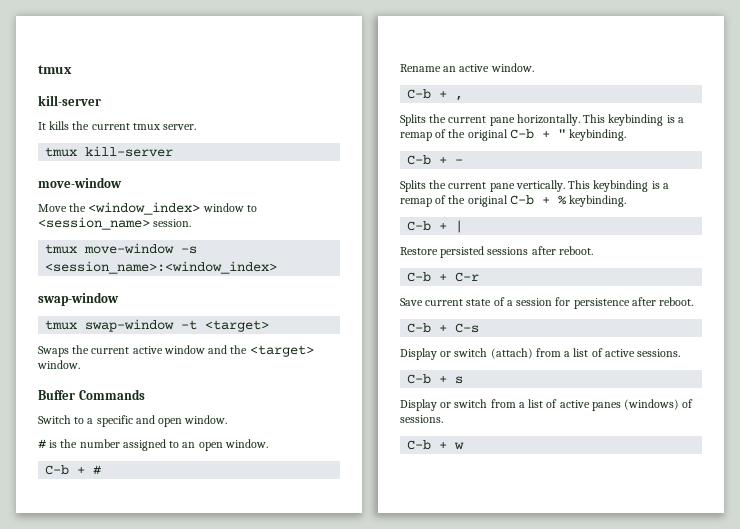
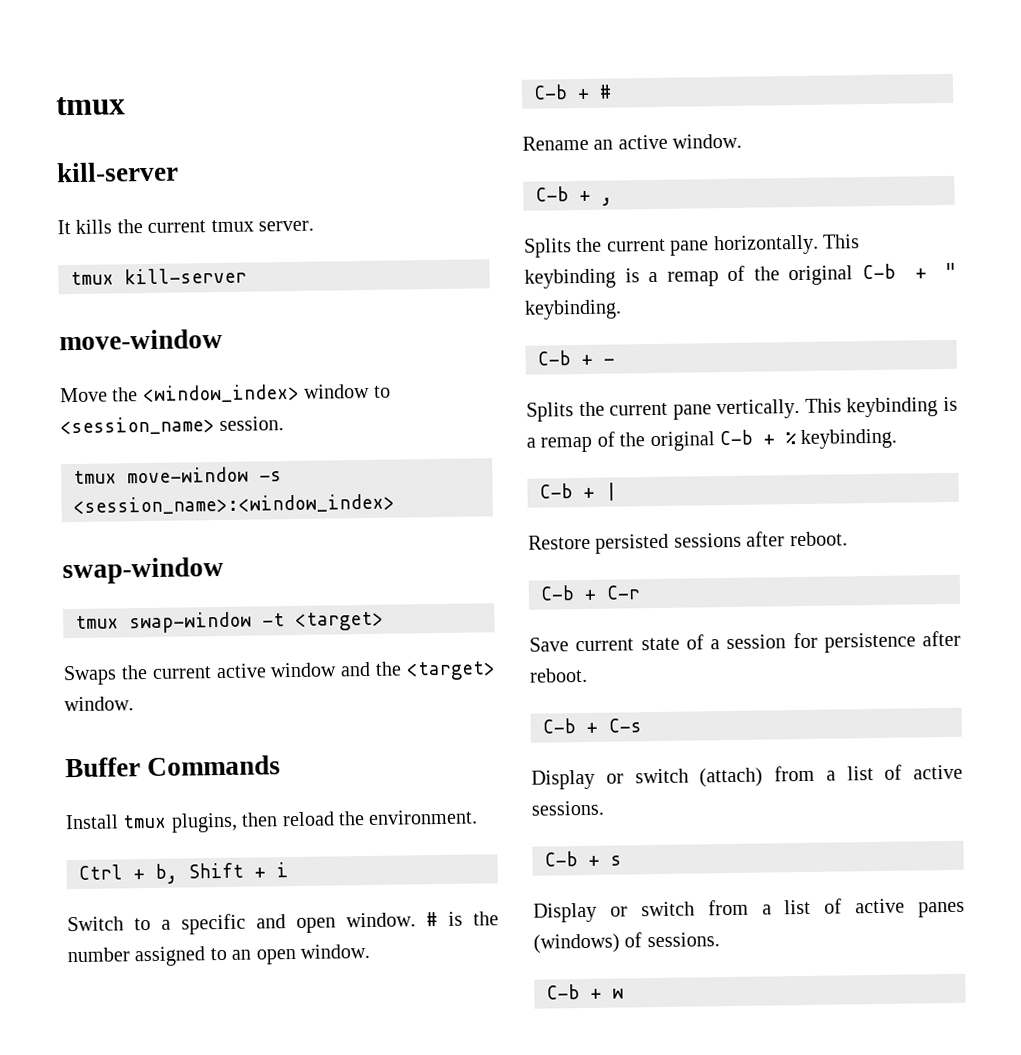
(145, 394) none -> [65,809,479,833] [78,862,289,884] // Install tmux plugins, then reload the environment. // Ctrl + b, Shift + i
(228, 419) // -> (416, 920) none

